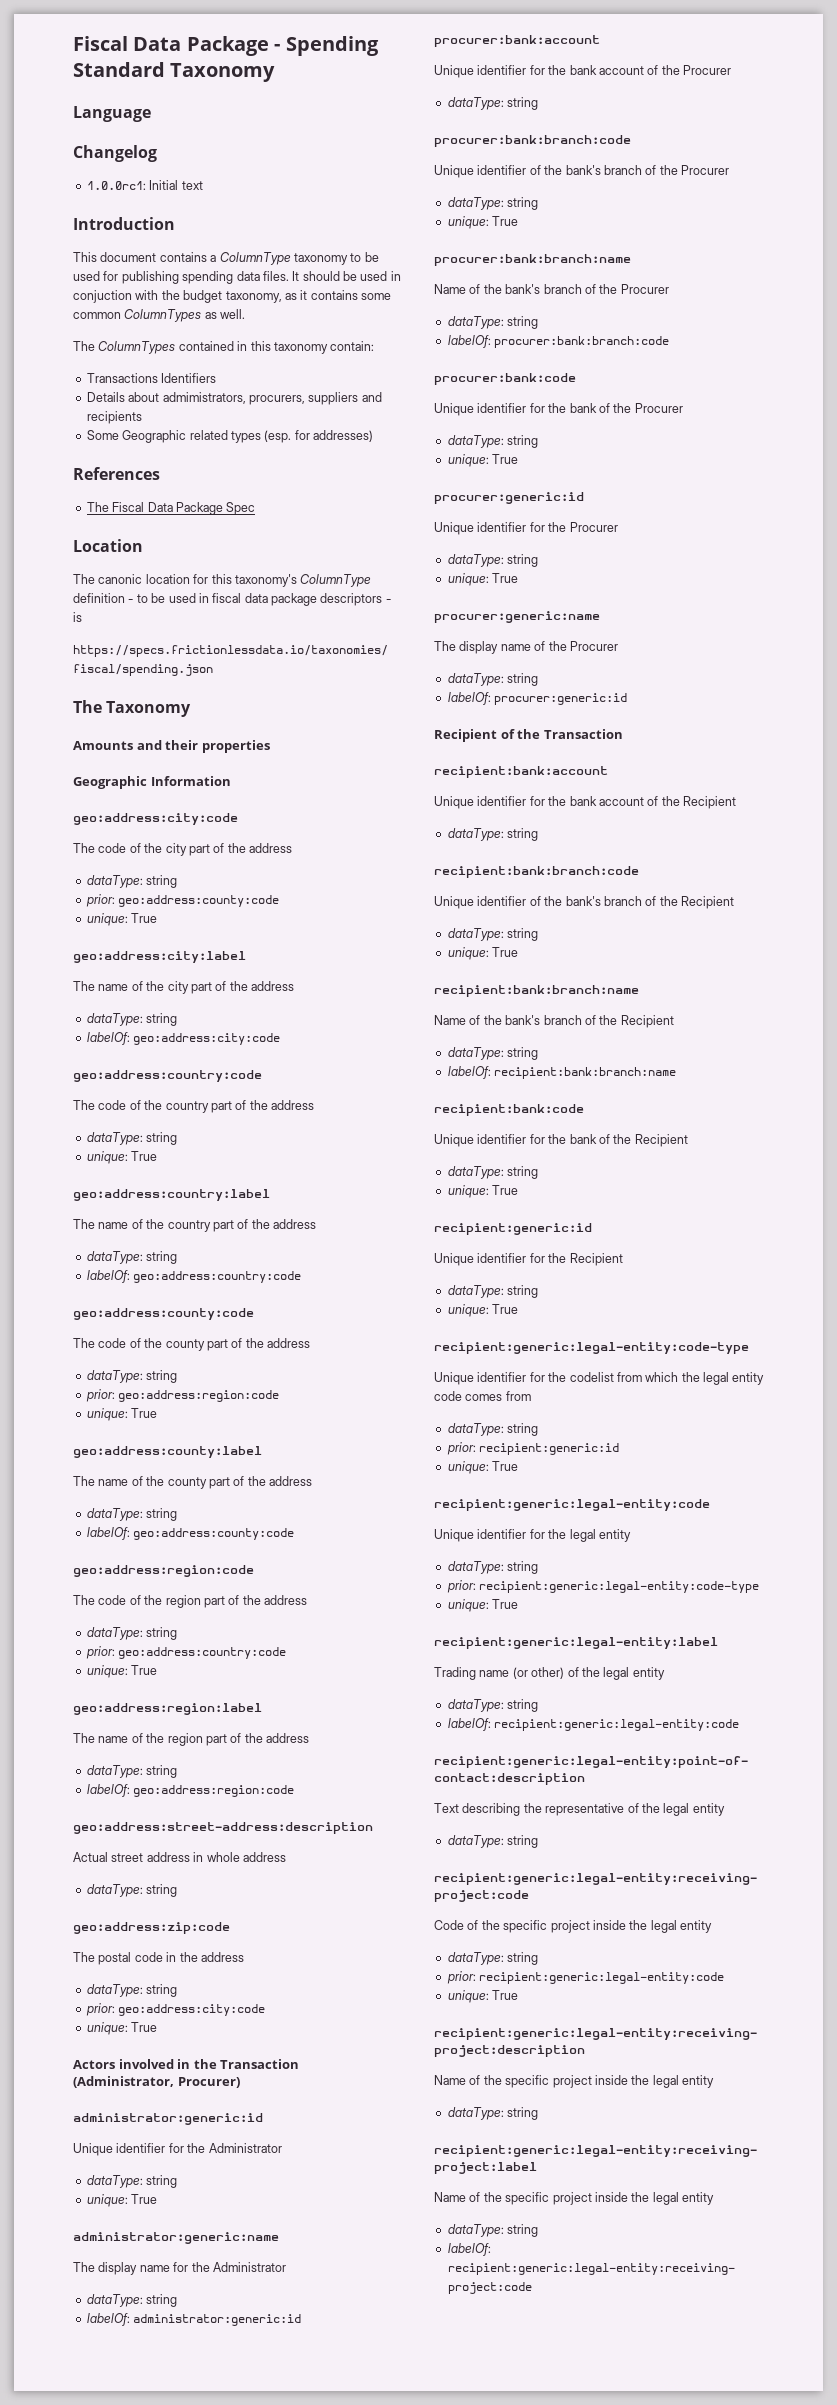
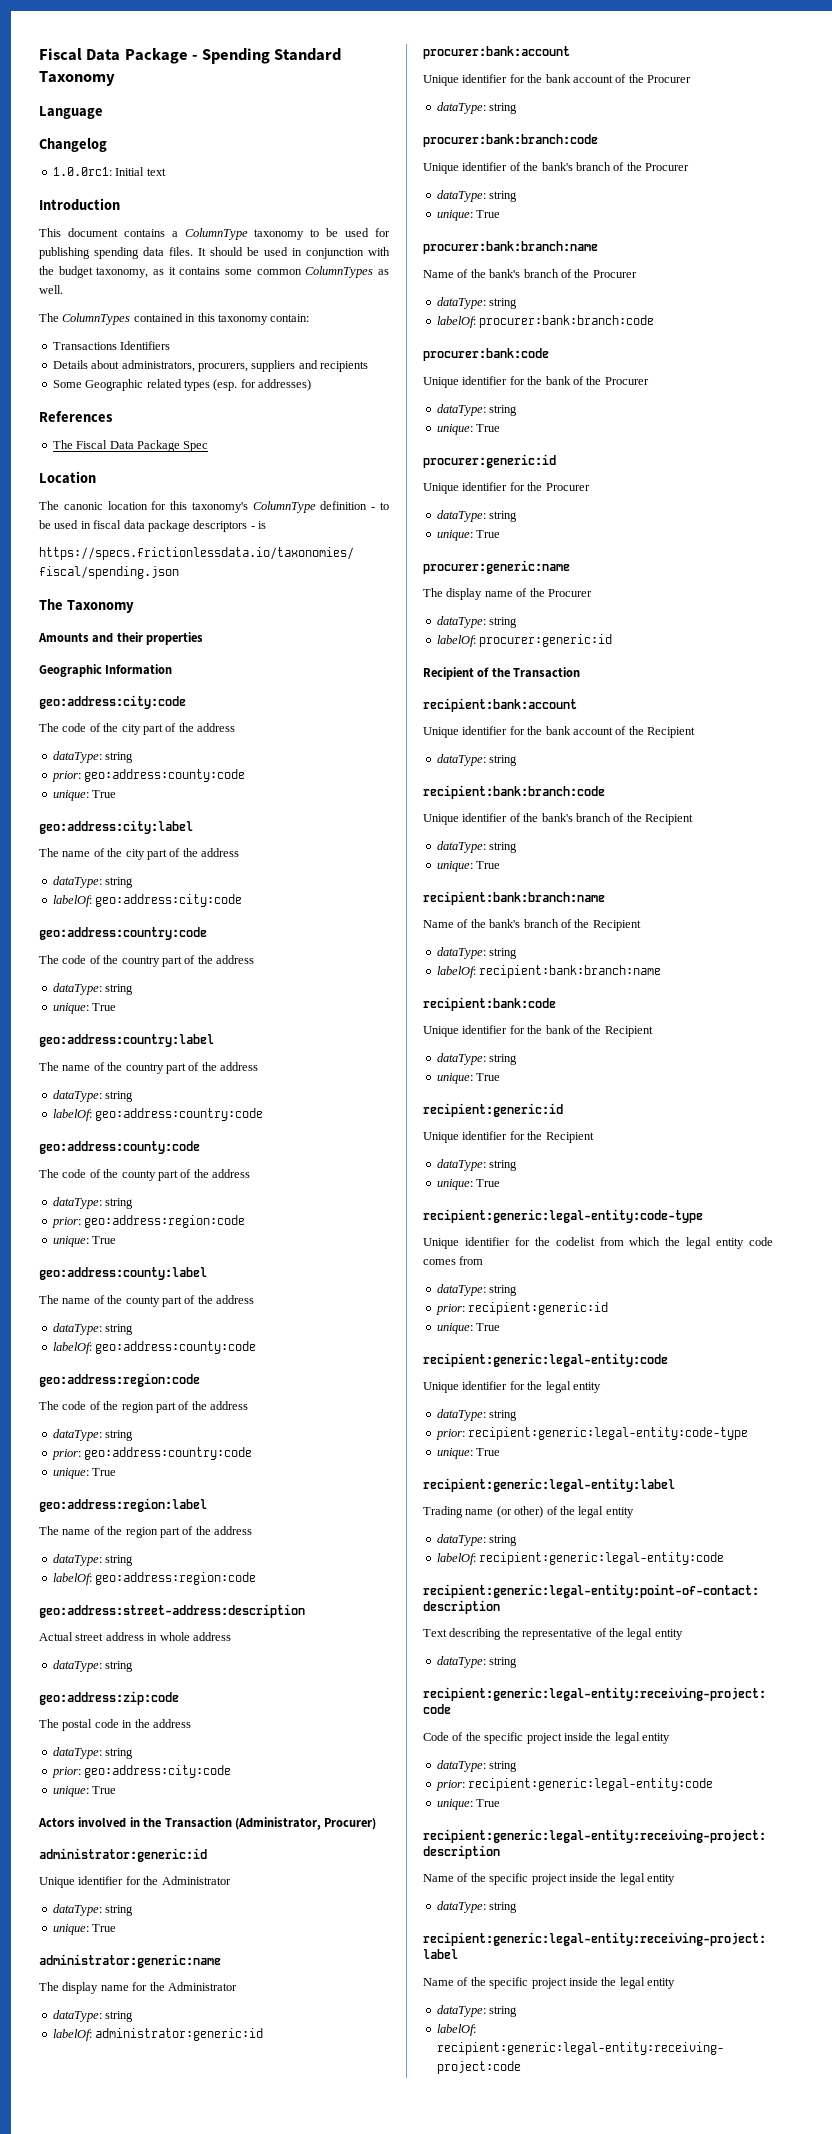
[73,290,132,303] conjuction -> [306,248,364,259] conjunction
[162,392,246,404] admimistrators, -> [121,360,195,372] administrators,

